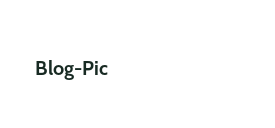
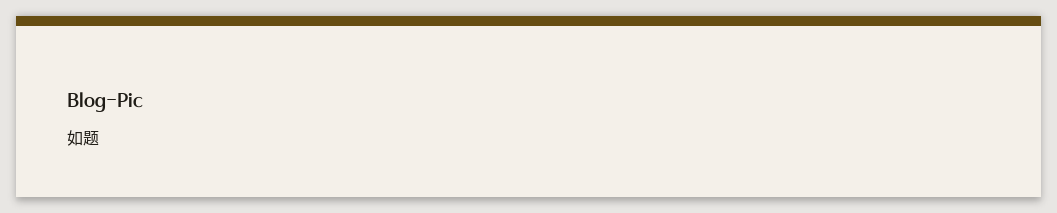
(108, 70) none -> [67,130,99,146] // 如题

